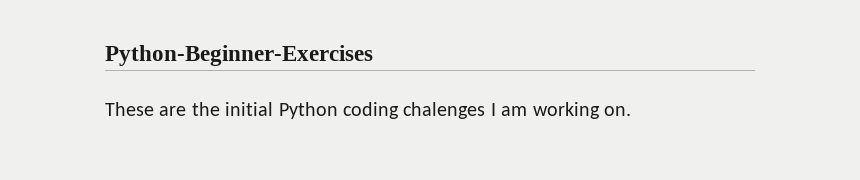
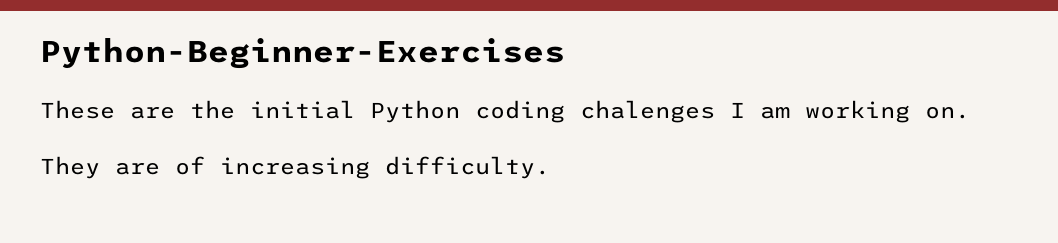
(631, 111) none -> [40,156,550,179] // They are of increasing difficulty.

